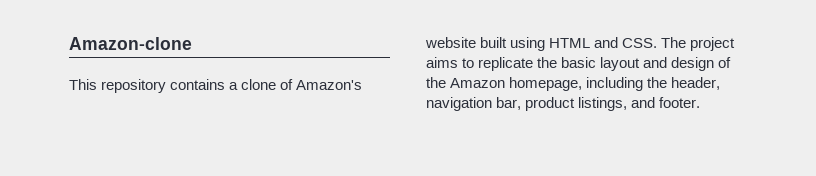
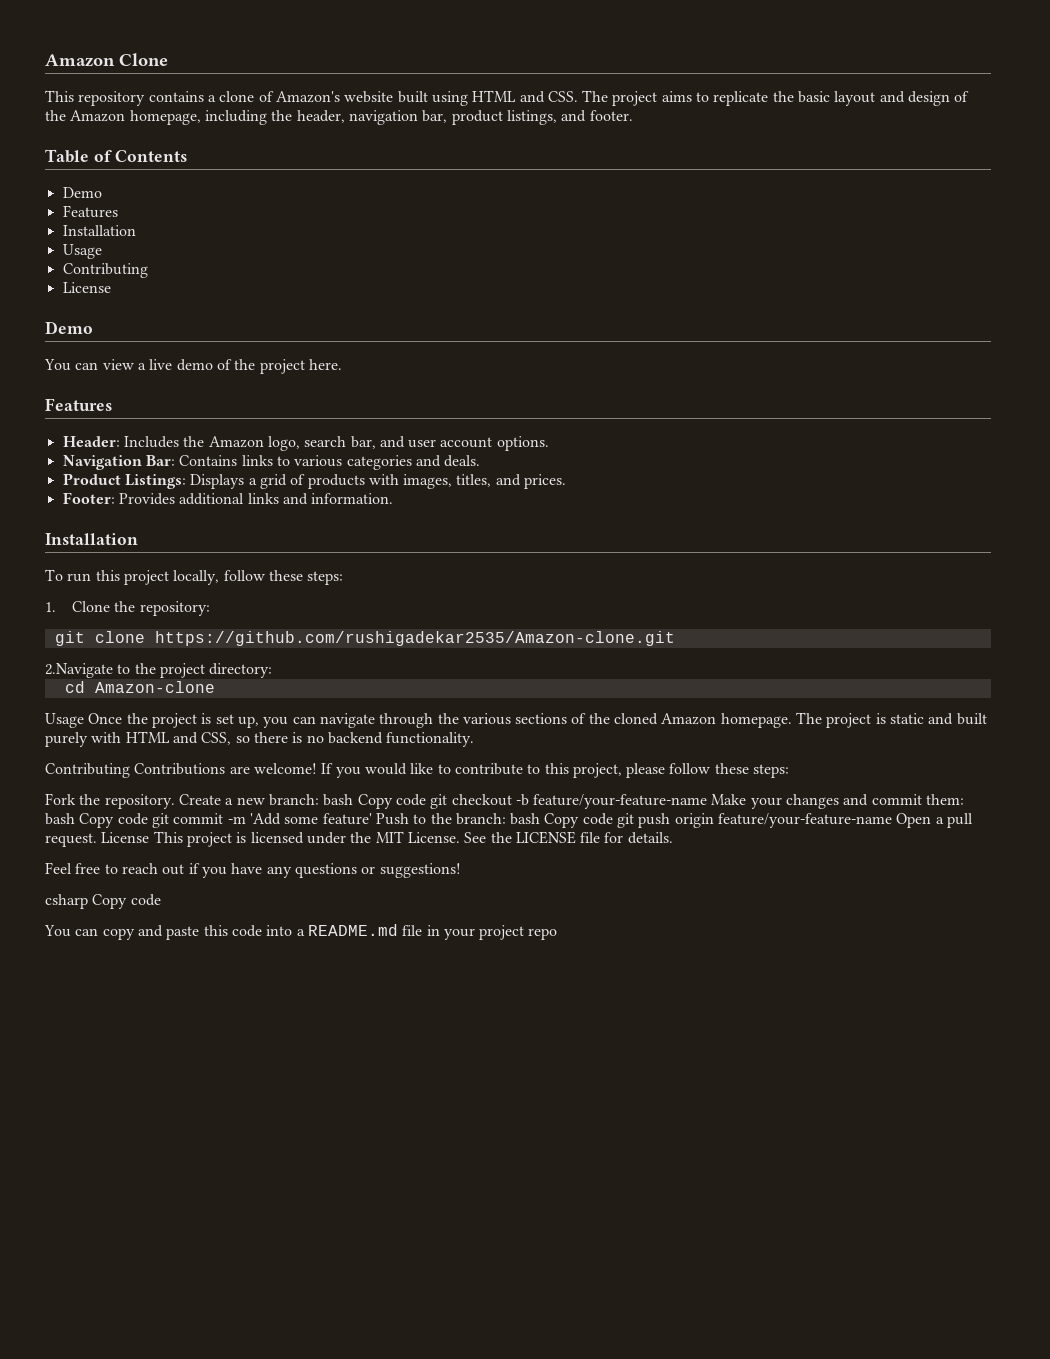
[69,37,192,50] Amazon-clone -> [45,53,168,67] Amazon Clone
(701, 102) none -> [45,149,188,163] [62,187,102,198] [62,205,118,218] [62,225,136,236] [62,244,102,259] [62,263,148,278] [62,282,111,293] [45,321,93,334] [44,359,342,374] [45,398,112,411] [62,436,549,451] [62,455,481,470] [62,473,567,489] [62,492,394,505] [45,533,138,545] [45,569,344,585] [45,601,210,616] [54,631,675,646] [45,663,273,678] [64,681,215,693] [45,712,987,728] [45,731,475,747] [45,763,790,778] [45,793,965,809] [45,813,974,828] [45,831,673,847] [45,862,461,878] [45,894,161,909] [44,924,558,940] // Table of Contents // Demo // Features // Installation // Usage // Contributing // License // Demo // You can view a live demo of the project here. // Features // Header: Includes the Amazon logo, search bar, and user account options. // Navigation Bar: Contains links to various categories and deals. // Product Listings: Displays a grid of products with images, titles, and prices. // Footer: Provides additional links and information. // Installation // To run this project locally, follow these steps: // 1. Clone the repository: // git clone https://github.com/rushigadekar2535/Amazon-clone.git // 2.Navigate to the project directory: // cd Amazon-clone // Usage Once the project is set up, you can navigate through the various sections of the cloned Amazon homepage. The project is static and built purely with HTML and CSS, so there is no backend functionality. // Contributing Contributions are welcome! If you would like to contribute to this project, please follow these steps: // Fork the repository. Create a new branch: bash Copy code git checkout -b feature/your-feature-name Make your changes and commit them: bash Copy code git commit -m 'Add some feature' Push to the branch: bash Copy code git push origin feature/your-feature-name Open a pull request. License This project is licensed under the MIT License. See the LICENSE file for details. // Feel free to reach out if you have any questions or suggestions! // csharp Copy code // You can copy and paste this code into a README.md file in your project repo

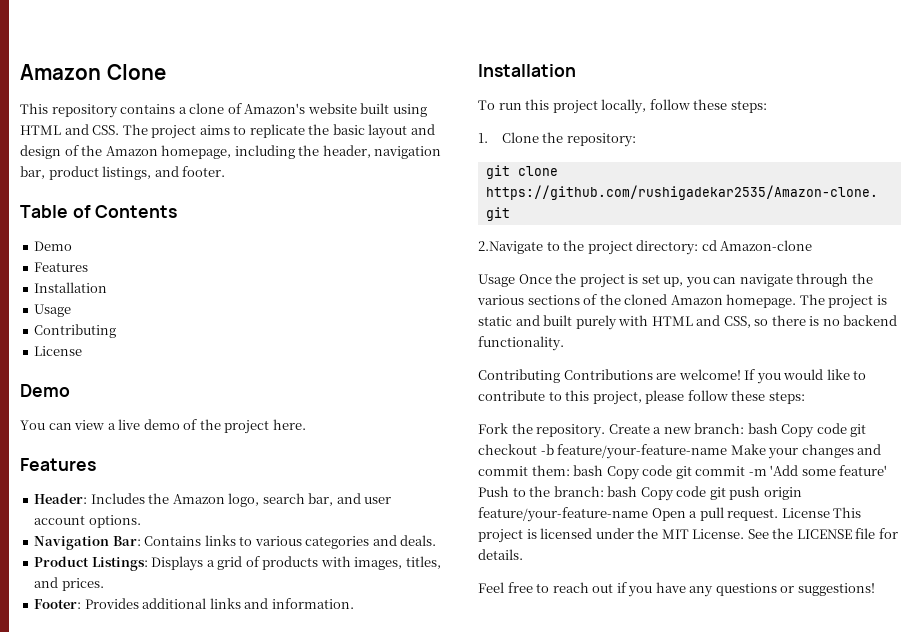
(273, 670) // -> (699, 247) none
[45,894,161,909] [44,924,558,940] // csharp Copy code // You can copy and paste this code into a README.md file in your project repo -> (875, 589) none

